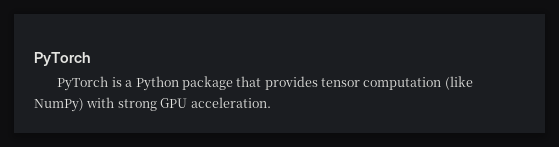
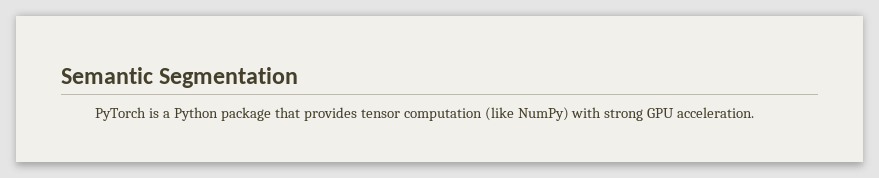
[34,52,91,66] PyTorch -> [61,67,299,88] Semantic Segmentation

